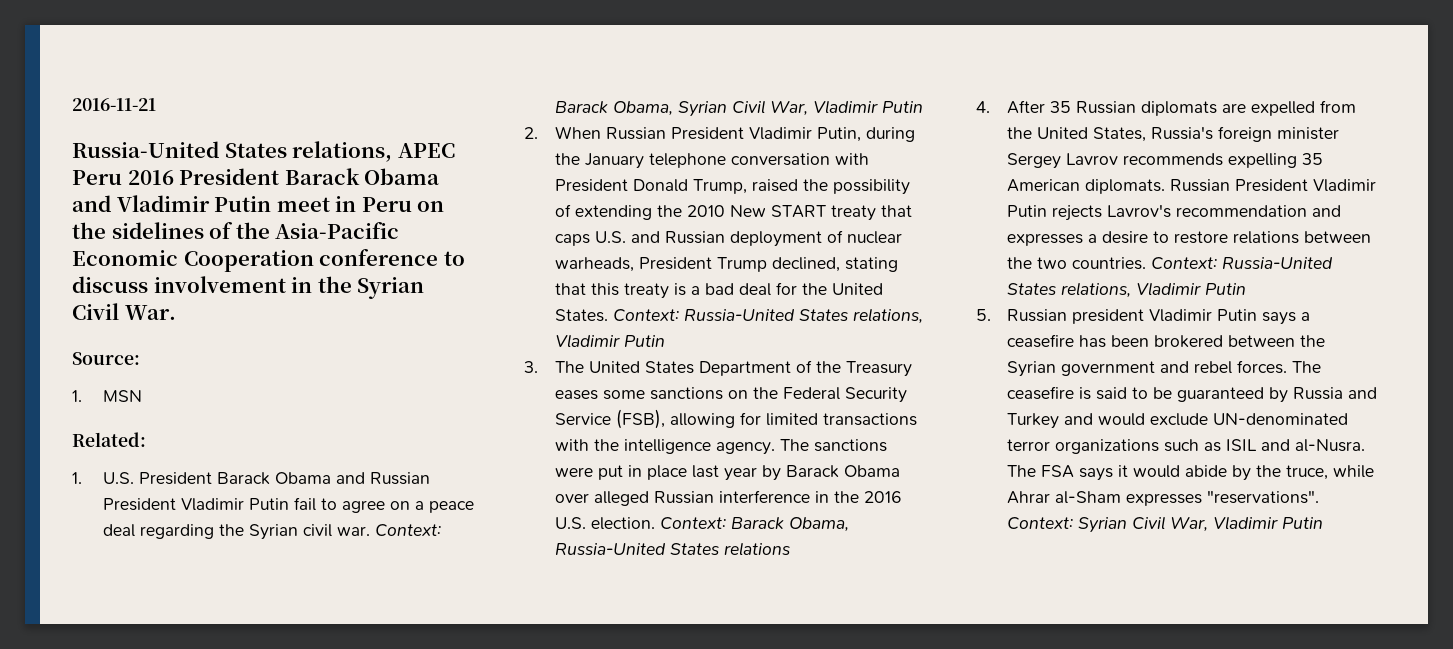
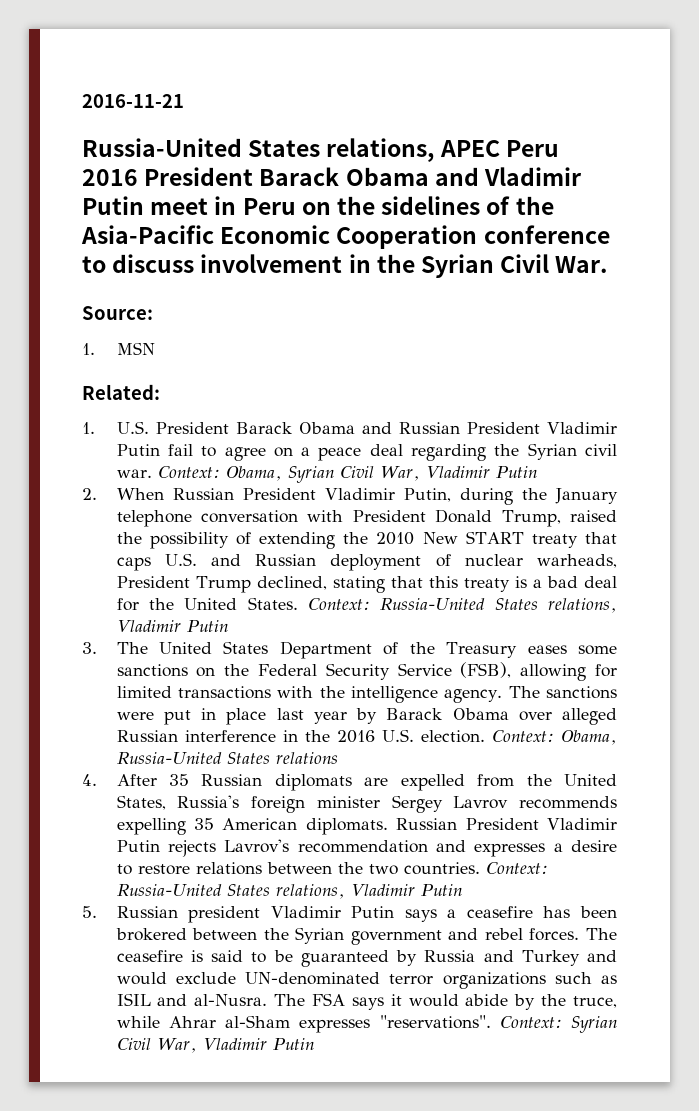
[555,101,609,113] Barack -> (220, 472) none
[731,517,785,529] Barack -> (554, 736) none

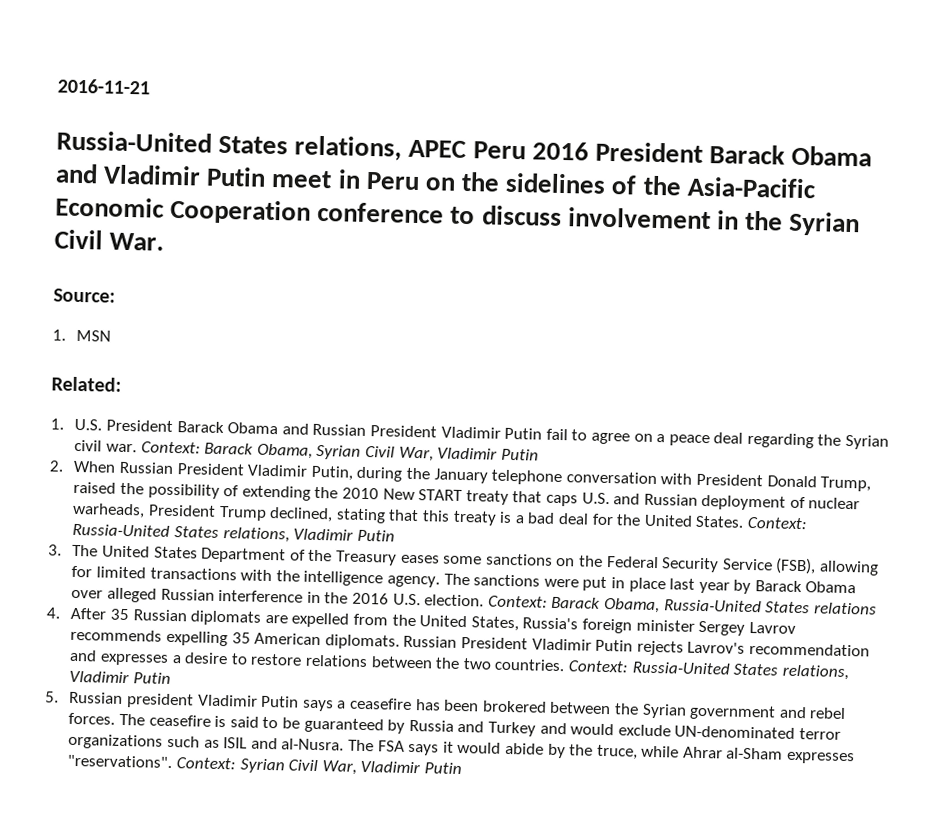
(220, 472) none -> [204,442,254,455] Barack
(554, 736) none -> [551,596,601,609] Barack

